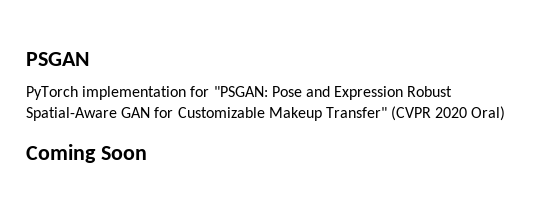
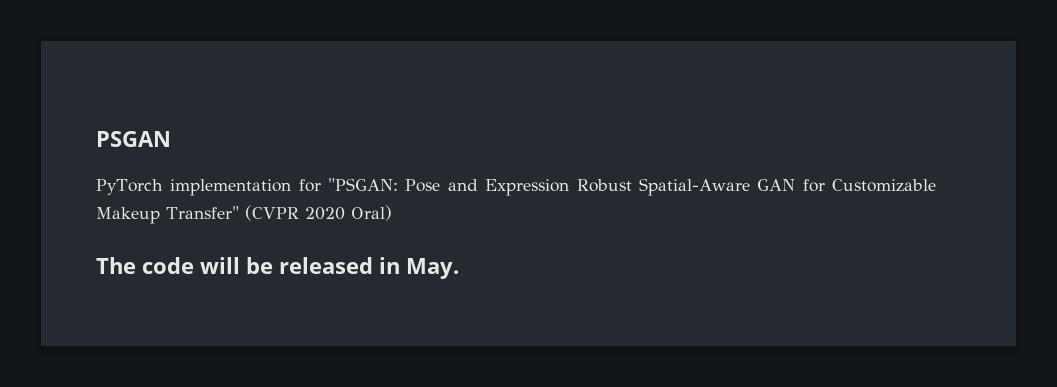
[26,144,147,163] Coming Soon -> [96,257,459,279] The code will be released in May.

